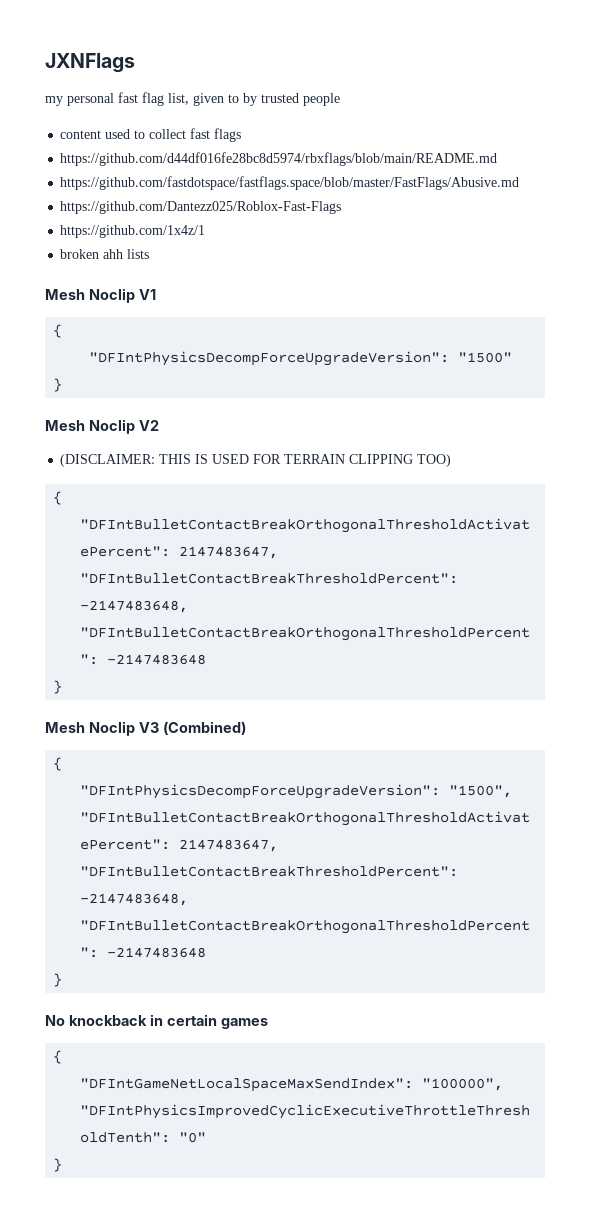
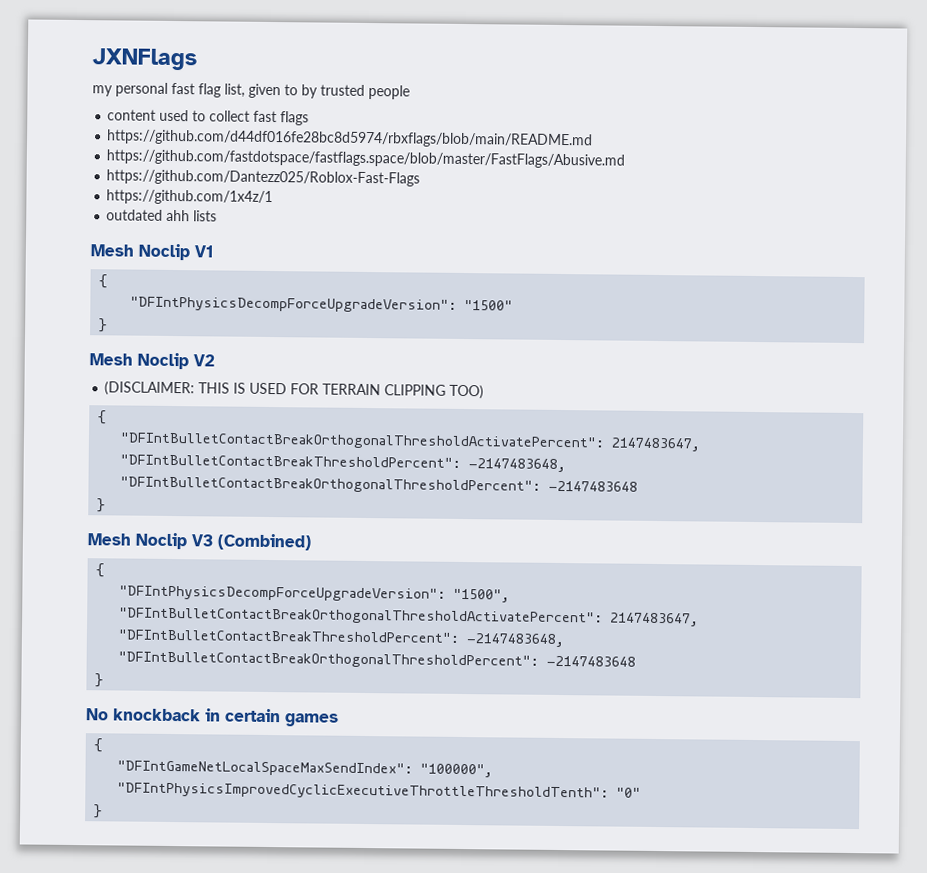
[60,249,100,259] broken -> [106,209,164,221] outdated

